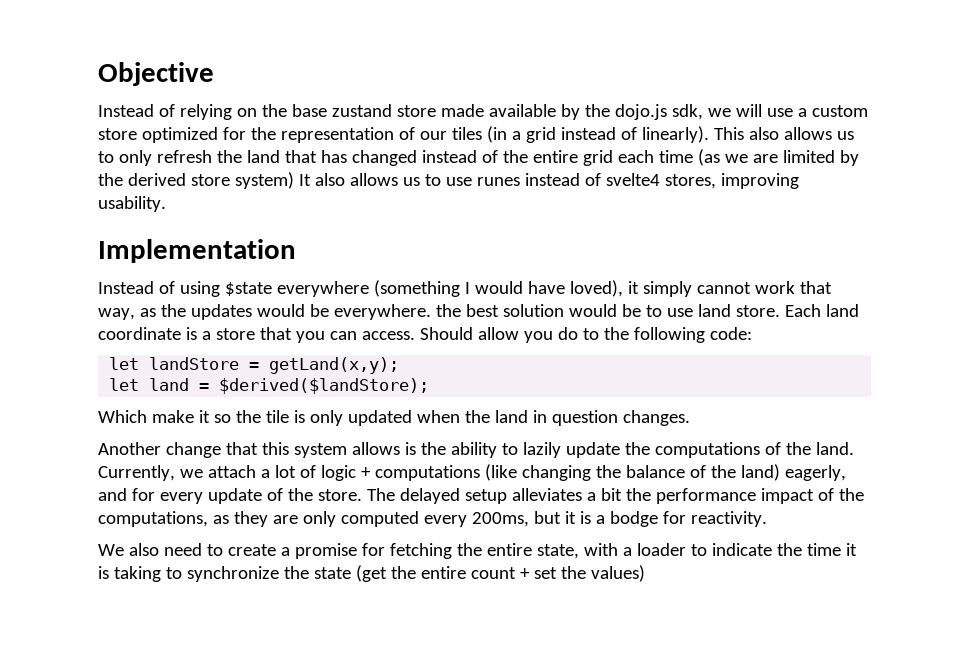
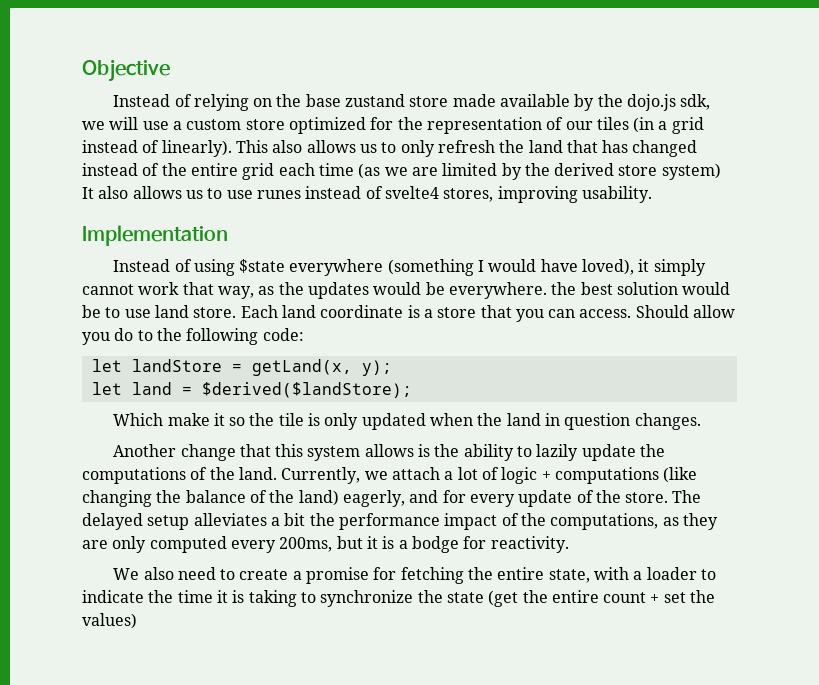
[269,357,400,374] getLand(x,y); -> [251,359,392,376] getLand(x, y);

